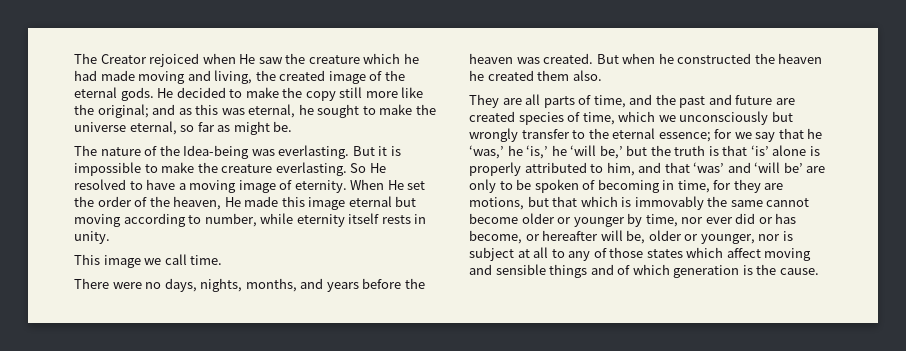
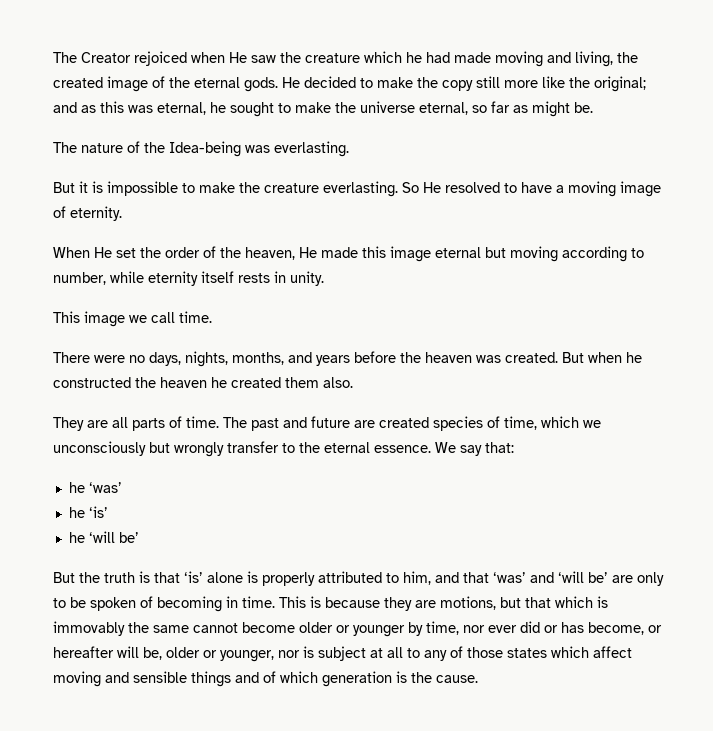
(350, 152) none -> (349, 149) //
(347, 186) none -> (122, 213) //
[593,94,676,108] time, and the -> [186,416,247,428] time. The
[658,128,823,142] [469,145,648,159] essence; for we say that he ‘was,’ he ‘is,’ he ‘will be,’ but -> [374,442,514,456] [68,482,122,493] [68,506,108,518] [68,531,139,543] [53,572,75,583] essence. We say that: // he ‘was’ // he ‘is’ // he ‘will be’ // But
[677,180,732,193] time, for -> [242,596,380,608] time. This is because

